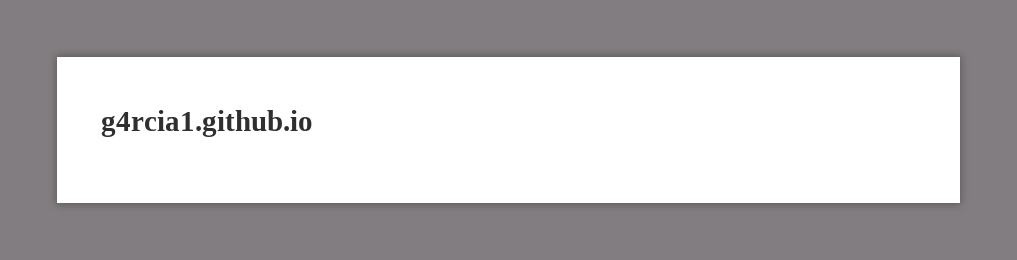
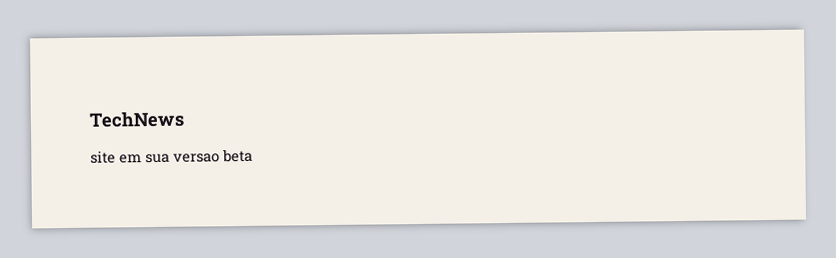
[101,110,313,137] g4rcia1.github.io -> [89,110,184,128] [90,148,253,164] TechNews // site em sua versao beta

